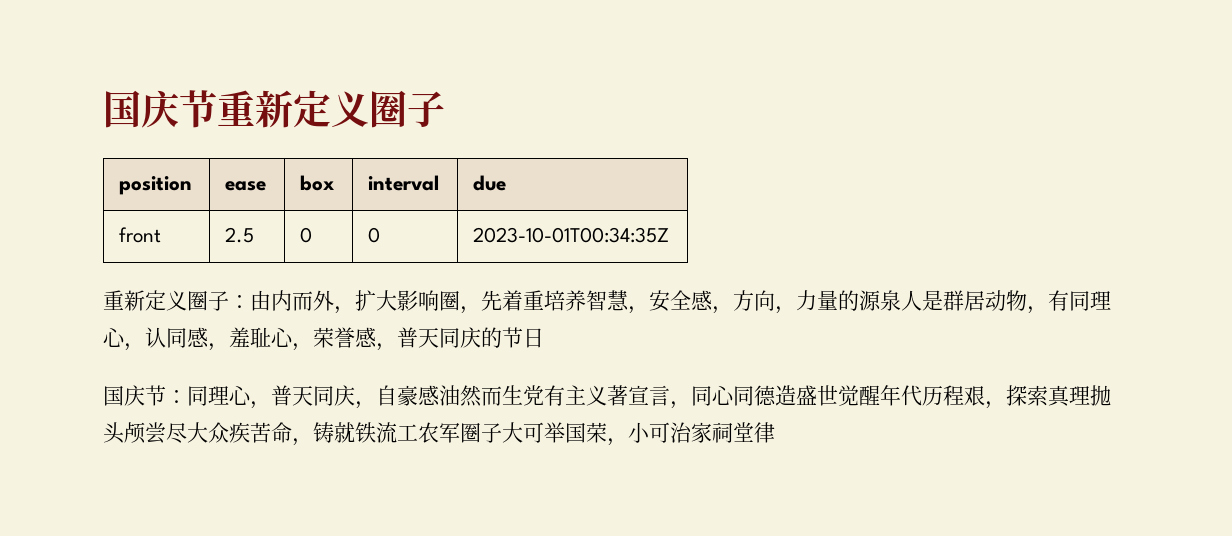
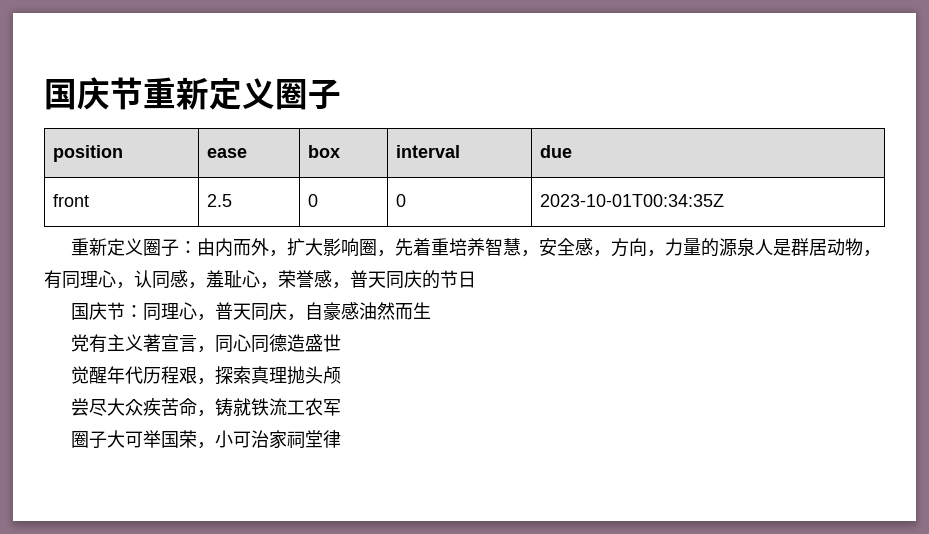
(523, 395) none -> (431, 310) //
(838, 395) none -> (341, 343) //
(146, 433) none -> (341, 375) //
(460, 432) none -> (341, 407) //

